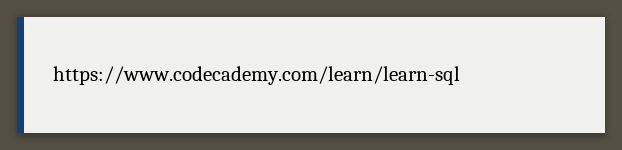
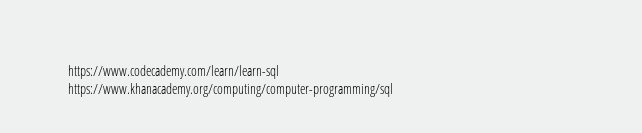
(460, 75) none -> [68,83,393,97] https://www.khanacademy.org/computing/computer-programming/sql

